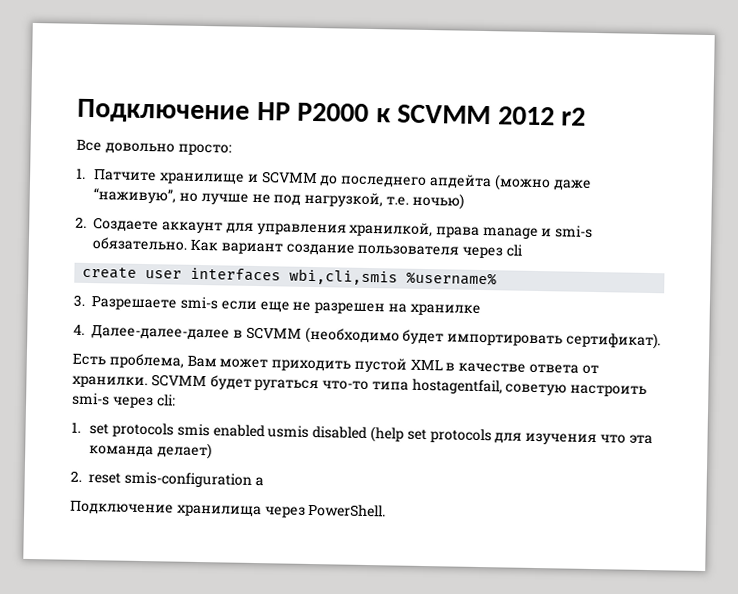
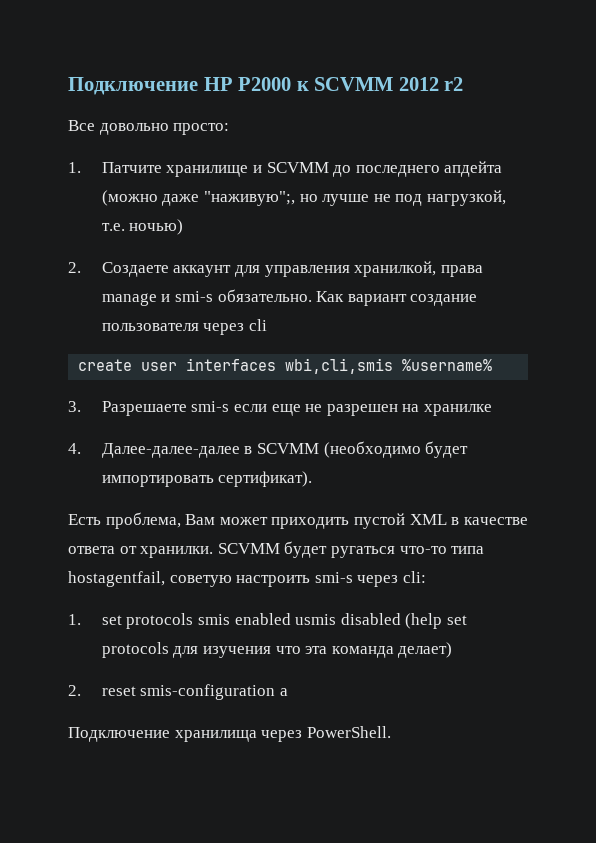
[93,188,177,204] “наживую”, -> [204,191,296,206] "наживую";,

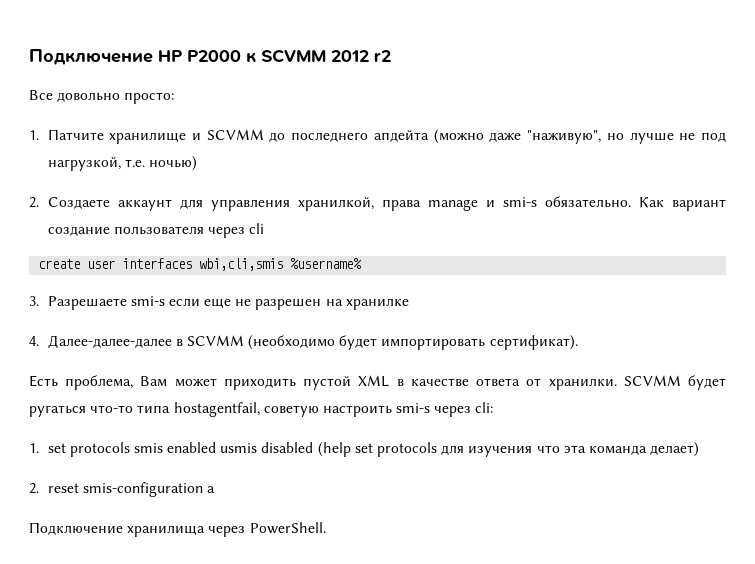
[204,191,296,206] "наживую";, -> [527,130,602,144] "наживую",

